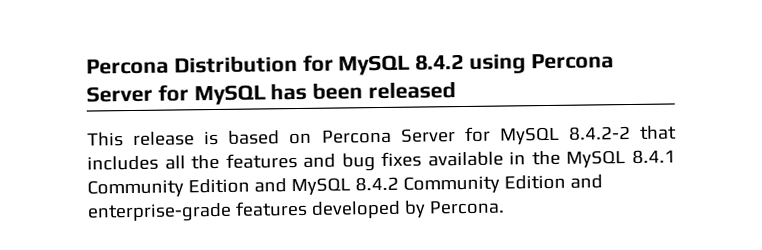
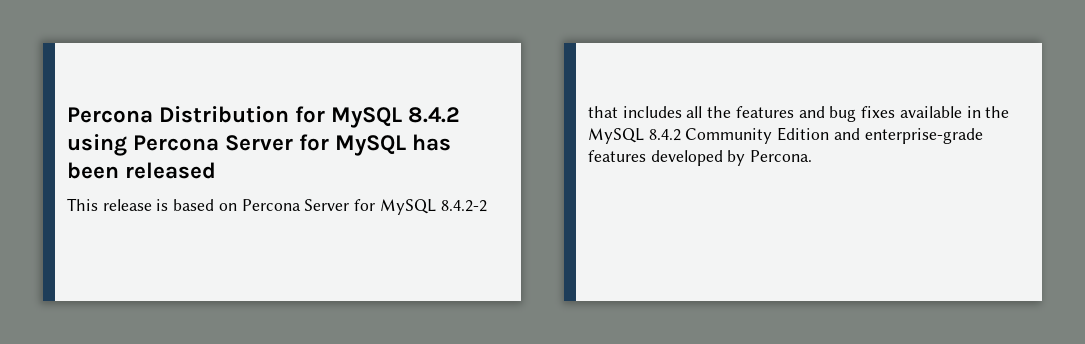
[632,149,676,164] [87,177,351,198] 8.4.1 Community Edition and MySQL -> (644, 136) none

